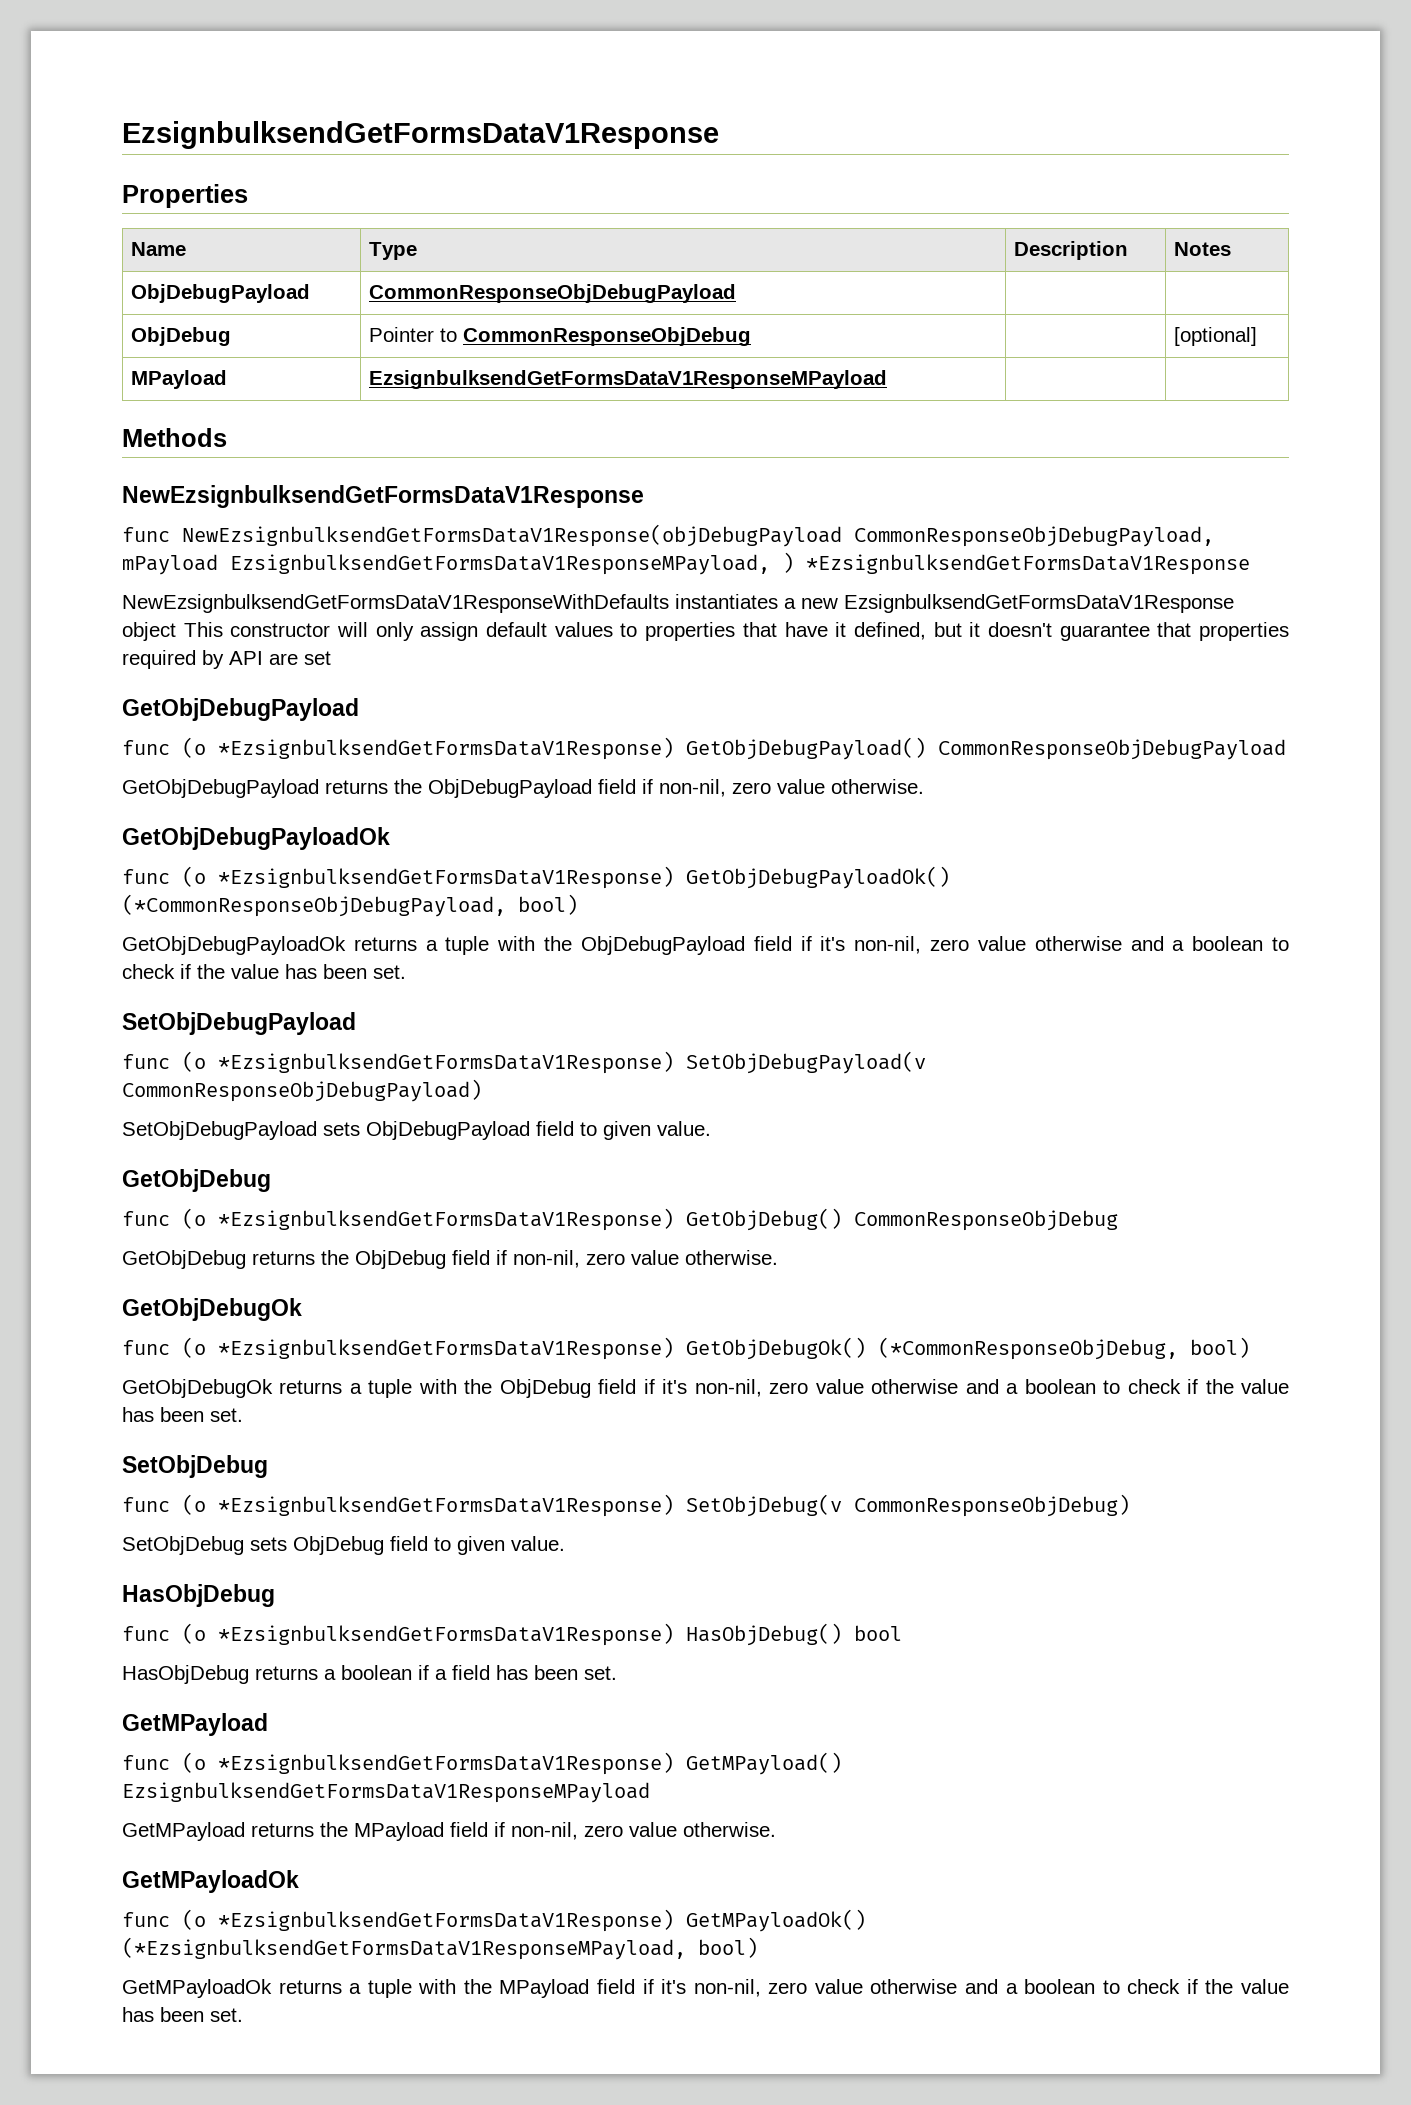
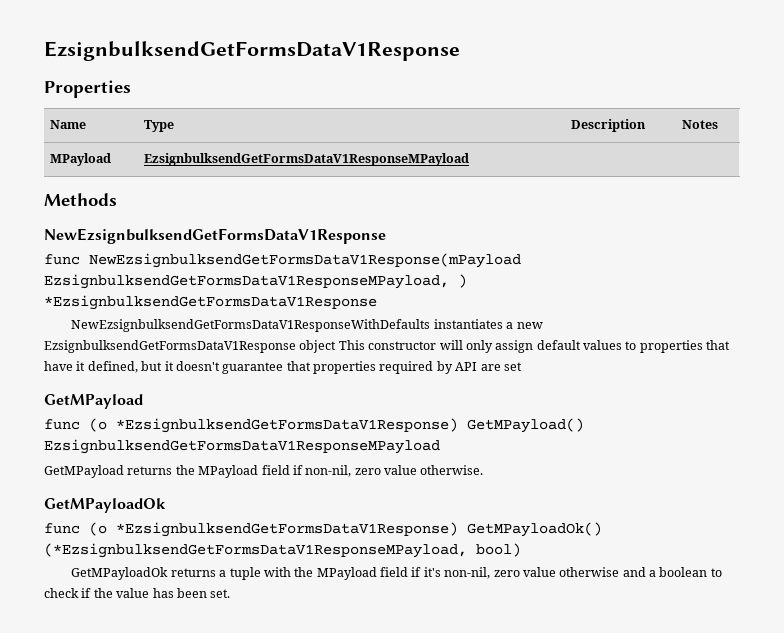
[131,284,311,303] [369,284,737,303] [131,327,232,346] [369,327,752,346] [1174,327,1258,346] // ObjDebugPayload | CommonResponseObjDebugPayload | | // ObjDebug | Pointer to CommonResponseObjDebug | | [optional] -> (719, 124) none
[182,524,1214,547] [122,554,218,575] NewEzsignbulksendGetFormsDataV1Response(objDebugPayload CommonResponseObjDebugPayload, mPayload -> [89,253,521,268] NewEzsignbulksendGetFormsDataV1Response(mPayload
[122,698,359,721] [122,737,1286,760] [122,779,924,798] [122,827,390,850] [122,866,950,889] [122,894,578,917] [122,936,1290,955] [122,964,406,979] [122,1012,356,1035] [122,1051,926,1074] [122,1079,482,1102] [122,1121,711,1140] [122,1169,271,1192] [122,1208,1118,1231] [122,1250,778,1269] [122,1298,302,1321] [122,1337,1250,1360] [122,1379,1289,1398] [122,1407,243,1422] [122,1455,268,1478] [122,1494,1130,1517] [122,1536,565,1555] [122,1584,275,1607] [122,1623,902,1646] [122,1665,617,1684] // GetObjDebugPayload // func (o *EzsignbulksendGetFormsDataV1Response) GetObjDebugPayload() CommonResponseObjDebugPayload // GetObjDebugPayload returns the ObjDebugPayload field if non-nil, zero value otherwise. // GetObjDebugPayloadOk // func (o *EzsignbulksendGetFormsDataV1Response) GetObjDebugPayloadOk() (*CommonResponseObjDebugPayload, bool) // GetObjDebugPayloadOk returns a tuple with the ObjDebugPayload field if it's non-nil, zero value otherwise and a boolean to check if the value has been set. // SetObjDebugPayload // func (o *EzsignbulksendGetFormsDataV1Response) SetObjDebugPayload(v CommonResponseObjDebugPayload) // SetObjDebugPayload sets ObjDebugPayload field to given value. // GetObjDebug // func (o *EzsignbulksendGetFormsDataV1Response) GetObjDebug() CommonResponseObjDebug // GetObjDebug returns the ObjDebug field if non-nil, zero value otherwise. // GetObjDebugOk // func (o *EzsignbulksendGetFormsDataV1Response) GetObjDebugOk() (*CommonResponseObjDebug, bool) // GetObjDebugOk returns a tuple with the ObjDebug field if it's non-nil, zero value otherwise and a boolean to check if the value has been set. // SetObjDebug // func (o *EzsignbulksendGetFormsDataV1Response) SetObjDebug(v CommonResponseObjDebug) // SetObjDebug sets ObjDebug field to given value. // HasObjDebug // func (o *EzsignbulksendGetFormsDataV1Response) HasObjDebug() bool // HasObjDebug returns a boolean if a field has been set. -> (522, 366) none

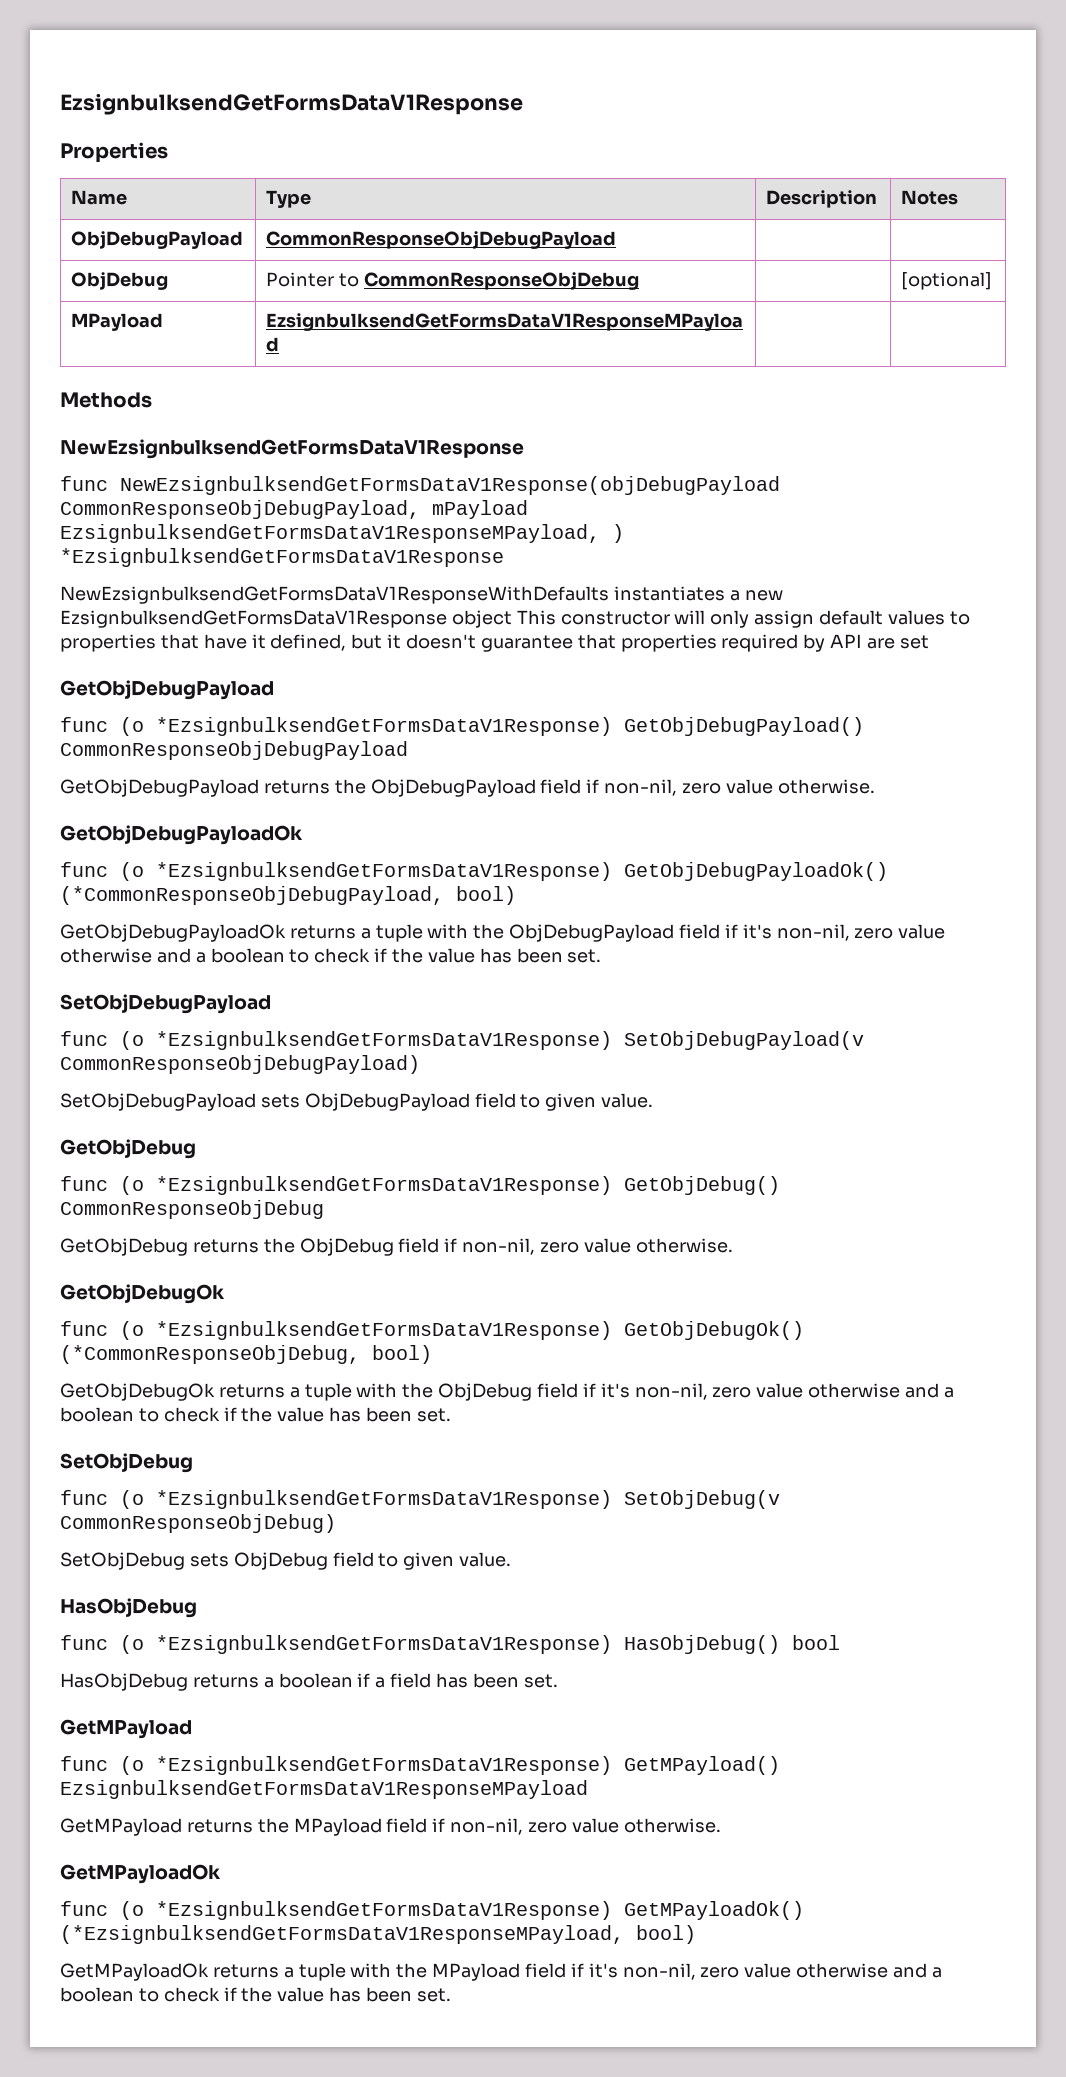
(719, 124) none -> [71,231,244,249] [266,231,617,249] [71,272,169,290] [266,272,640,290] [901,272,993,290] // ObjDebugPayload | CommonResponseObjDebugPayload | | // ObjDebug | Pointer to CommonResponseObjDebug | | [optional]
[89,253,521,268] NewEzsignbulksendGetFormsDataV1Response(mPayload -> [120,476,780,495] [60,500,528,519] NewEzsignbulksendGetFormsDataV1Response(objDebugPayload CommonResponseObjDebugPayload, mPayload
(522, 366) none -> [60,680,274,700] [60,717,864,736] [60,741,408,760] [60,779,875,797] [60,825,303,845] [60,862,888,881] [60,886,516,905] [60,924,946,942] [60,948,602,963] [60,994,271,1014] [60,1031,864,1050] [60,1055,420,1074] [60,1093,654,1111] [60,1139,196,1159] [60,1176,780,1195] [60,1200,324,1219] [60,1238,733,1256] [60,1284,225,1304] [60,1321,804,1340] [60,1345,432,1364] [60,1383,954,1401] [60,1407,451,1422] [60,1453,193,1473] [60,1490,780,1509] [60,1514,336,1533] [60,1552,512,1570] [60,1598,197,1618] [60,1635,840,1654] [60,1673,558,1691] // GetObjDebugPayload // func (o *EzsignbulksendGetFormsDataV1Response) GetObjDebugPayload() CommonResponseObjDebugPayload // GetObjDebugPayload returns the ObjDebugPayload field if non-nil, zero value otherwise. // GetObjDebugPayloadOk // func (o *EzsignbulksendGetFormsDataV1Response) GetObjDebugPayloadOk() (*CommonResponseObjDebugPayload, bool) // GetObjDebugPayloadOk returns a tuple with the ObjDebugPayload field if it's non-nil, zero value otherwise and a boolean to check if the value has been set. // SetObjDebugPayload // func (o *EzsignbulksendGetFormsDataV1Response) SetObjDebugPayload(v CommonResponseObjDebugPayload) // SetObjDebugPayload sets ObjDebugPayload field to given value. // GetObjDebug // func (o *EzsignbulksendGetFormsDataV1Response) GetObjDebug() CommonResponseObjDebug // GetObjDebug returns the ObjDebug field if non-nil, zero value otherwise. // GetObjDebugOk // func (o *EzsignbulksendGetFormsDataV1Response) GetObjDebugOk() (*CommonResponseObjDebug, bool) // GetObjDebugOk returns a tuple with the ObjDebug field if it's non-nil, zero value otherwise and a boolean to check if the value has been set. // SetObjDebug // func (o *EzsignbulksendGetFormsDataV1Response) SetObjDebug(v CommonResponseObjDebug) // SetObjDebug sets ObjDebug field to given value. // HasObjDebug // func (o *EzsignbulksendGetFormsDataV1Response) HasObjDebug() bool // HasObjDebug returns a boolean if a field has been set.

